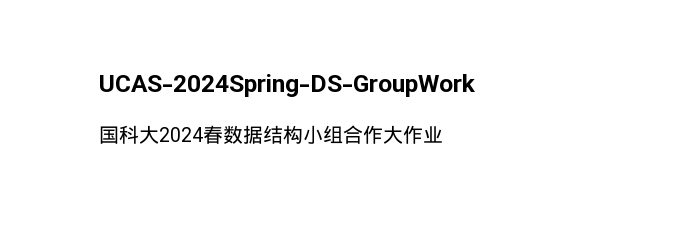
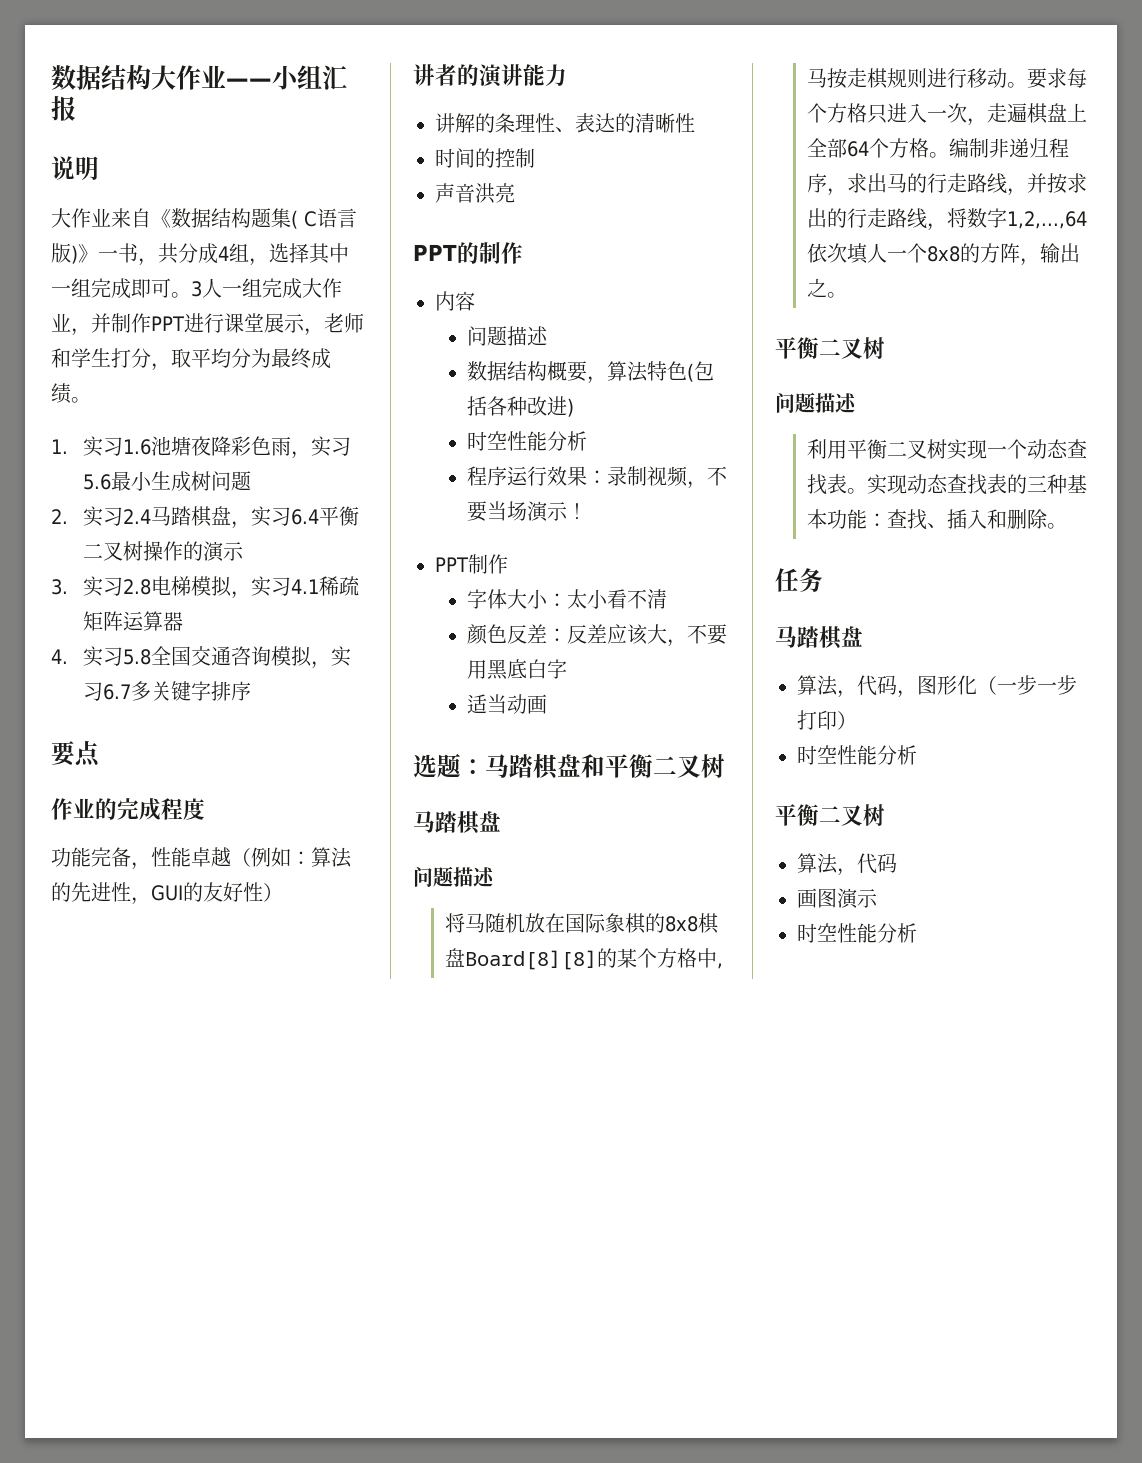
[99,74,476,97] [99,125,443,144] UCAS-2024Spring-DS-GroupWork // 国科大2024春数据结构小组合作大作业 -> [51,64,347,90] [51,96,76,121] [51,156,99,180] [51,208,357,229] [51,243,349,266] [51,278,342,299] [51,313,364,336] [51,348,331,371] [51,383,91,404] [51,436,352,459] [83,471,252,492] [51,506,360,529] [83,541,245,562] [51,576,361,599] [83,611,184,631] [51,646,352,669] [83,681,252,701] [51,740,100,767] [51,798,205,821] [51,847,352,870] [51,882,283,905] [413,64,567,88] [435,113,695,133] [435,148,535,168] [435,183,515,204] [413,242,523,264] [435,291,475,311] [467,326,549,346] [467,361,715,384] [467,396,575,417] [467,431,588,451] [467,466,728,489] [467,501,588,522] [435,554,508,574] [467,589,668,609] [467,624,728,647] [467,659,568,680] [467,694,548,714] [413,753,725,780] [413,811,501,835] [413,866,495,887] [445,913,720,934] [445,948,724,970] [807,68,1088,89] [807,103,1088,126] [807,138,1070,158] [807,173,1088,196] [807,208,1088,231] [807,243,1081,266] [807,278,848,298] [775,337,885,359] [775,392,857,413] [807,439,1088,460] [807,474,1088,495] [807,509,1068,530] [775,568,823,593] [775,626,863,650] [797,675,1077,698] [797,710,857,730] [797,745,917,765] [775,804,885,826] [797,853,897,876] [797,888,878,909] [797,923,917,943] 数据结构大作业——小组汇报 // 说明 // 大作业来自《数据结构题集( C语言版)》一书，共分成4组，选择其中一组完成即可。3人一组完成大作业，并制作PPT进行课堂展示，老师和学生打分，取平均分为最终成绩。 // 1.实习1.6池塘夜降彩色雨，实习5.6最小生成树问题 // 2.实习2.4马踏棋盘，实习6.4平衡二叉树操作的演示 // 3.实习2.8电梯模拟，实习4.1稀疏矩阵运算器 // 4.实习5.8全国交通咨询模拟，实习6.7多关键字排序 // 要点 // 作业的完成程度 // 功能完备，性能卓越（例如：算法的先进性，GUI的友好性） // 讲者的演讲能力 // 讲解的条理性、表达的清晰性 // 时间的控制 // 声音洪亮 // PPT的制作 // 内容 // 问题描述 // 数据结构概要，算法特色(包括各种改进) // 时空性能分析 // 程序运行效果：录制视频，不要当场演示！ // PPT制作 // 字体大小：太小看不清 // 颜色反差：反差应该大，不要用黑底白字 // 适当动画 // 选题：马踏棋盘和平衡二叉树 // 马踏棋盘 // 问题描述 // 将马随机放在国际象棋的8x8棋盘Board[8][8]的某个方格中,马按走棋规则进行移动。要求每个方格只进入一次，走遍棋盘上全部64个方格。编制非递归程序，求出马的行走路线，并按求出的行走路线，将数字1,2,...,64依次填人一个8x8的方阵，输出之。 // 平衡二叉树 // 问题描述 // 利用平衡二叉树实现一个动态查找表。实现动态查找表的三种基本功能：查找、插入和删除。 // 任务 // 马踏棋盘 // 算法，代码，图形化（一步一步打印） // 时空性能分析 // 平衡二叉树 // 算法，代码 // 画图演示 // 时空性能分析

